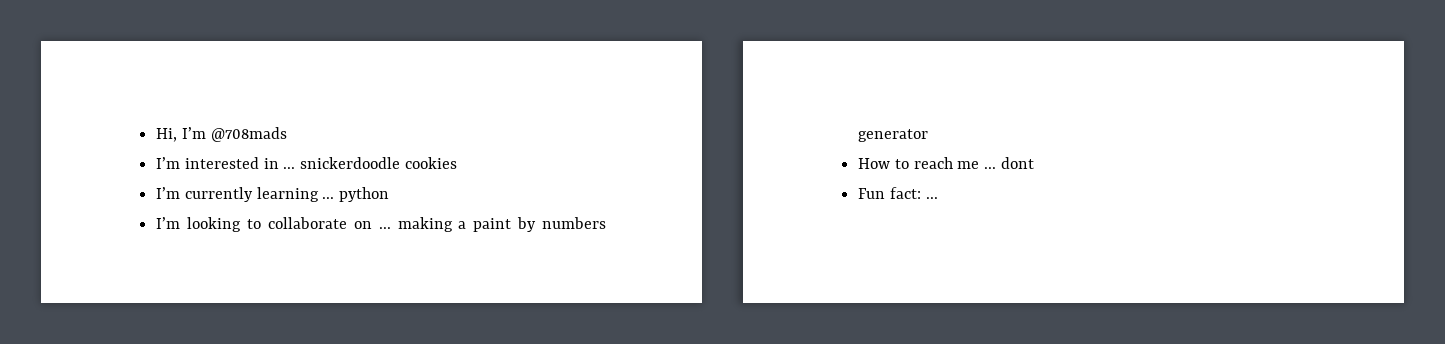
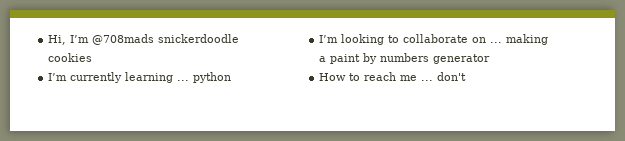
[156,157,296,169] // I’m interested in ... -> (155, 39) none
[1000,157,1034,169] [858,187,938,199] dont // Fun fact: ... -> [437,72,467,81] don't

